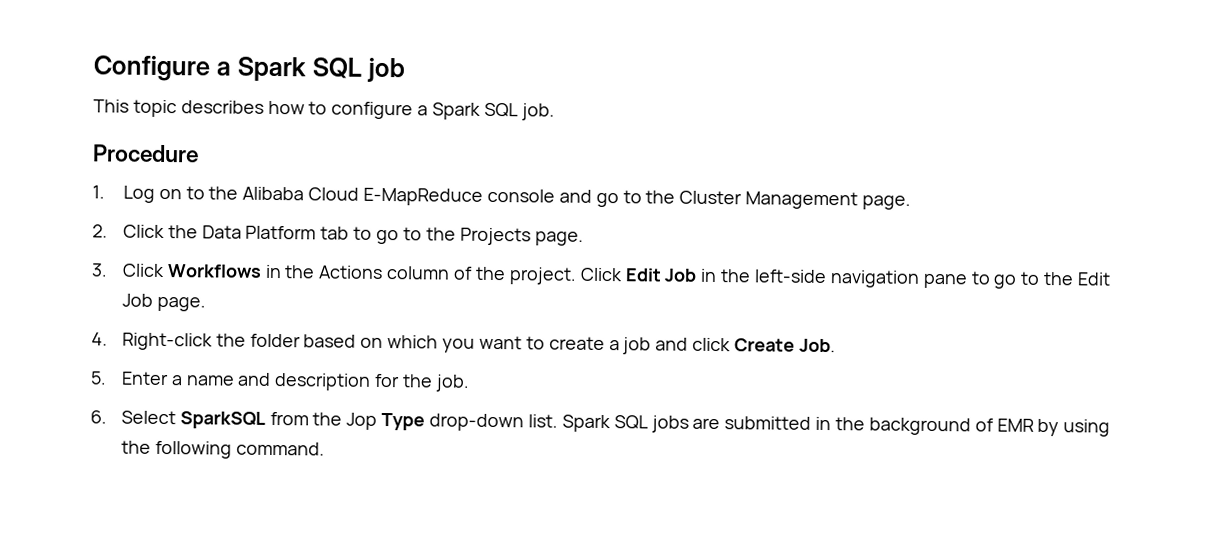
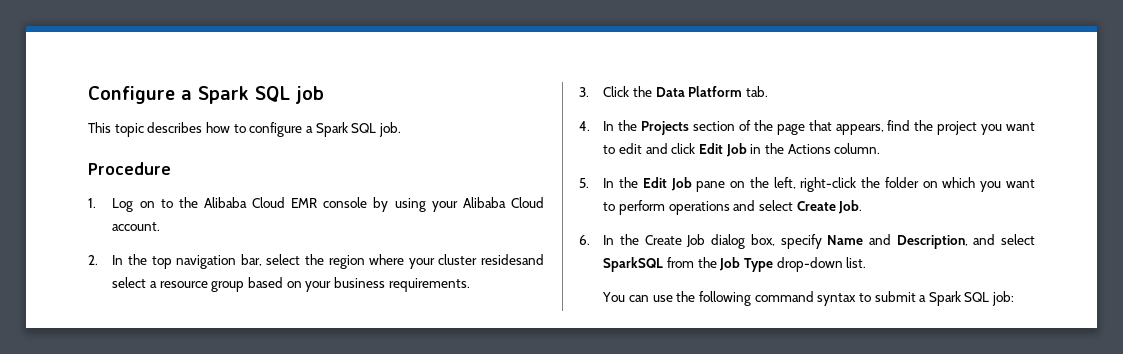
[363,187,911,210] [92,224,584,246] [91,263,1111,289] [121,293,206,312] [91,332,213,351] E-MapReduce console and go to the Cluster Management page. // 2. Click the Data Platform tab to go to the Projects page. // 3. Click Workflows in the Actions column of the project. Click Edit Job in the left-side navigation pane to go to the Edit Job page. // 4. Right-click -> [291,197,544,212] [112,222,161,231] [88,254,544,269] [112,277,470,292] [579,86,768,97] [579,120,1035,135] [603,143,881,157] [579,177,857,192] EMR console by using your Alibaba Cloud account. // 2. In the top navigation bar, select the region where your cluster residesand select a resource group based on your business requirements. // 3. Click the Data Platform tab. // 4. In the Projects section of the page that appears, find the project you want to edit and click Edit Job in the Actions column. // 5. In the Edit Job pane on the left, right-click
[303,334,357,348] based -> (919, 182) none
[548,336,836,355] [90,371,470,392] [90,410,176,425] create a job and click Create Job. // 5. Enter a name and description for the job. // 6. Select -> [619,200,863,215] [579,234,1035,249] perform operations and select Create Job. // 6. In the Create Job dialog box, specify Name and Description, and select
[346,412,378,430] Jop -> [719,257,741,271] Job
[561,414,1111,437] [120,440,325,459] Spark SQL jobs are submitted in the background of EMR by using the following command. -> [602,291,1015,306] // You can use the following command syntax to submit a Spark SQL job:

